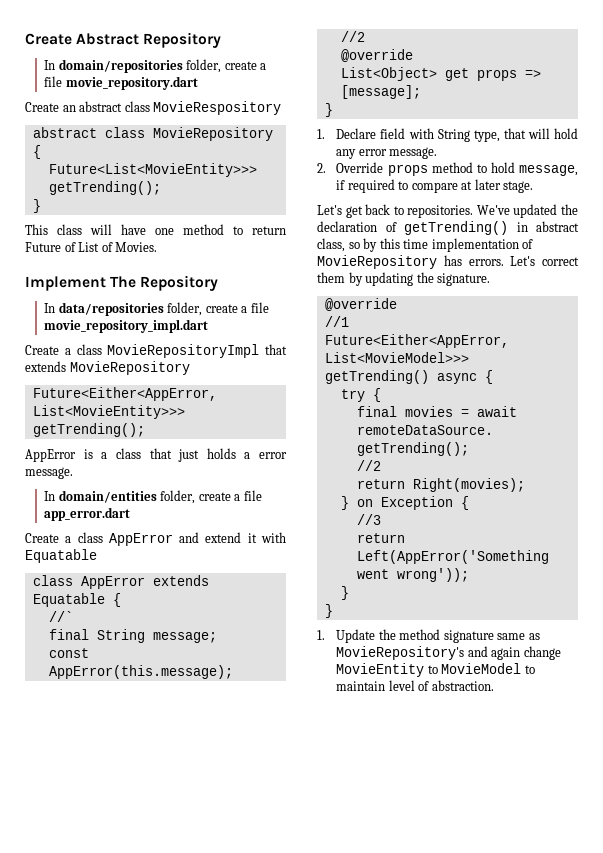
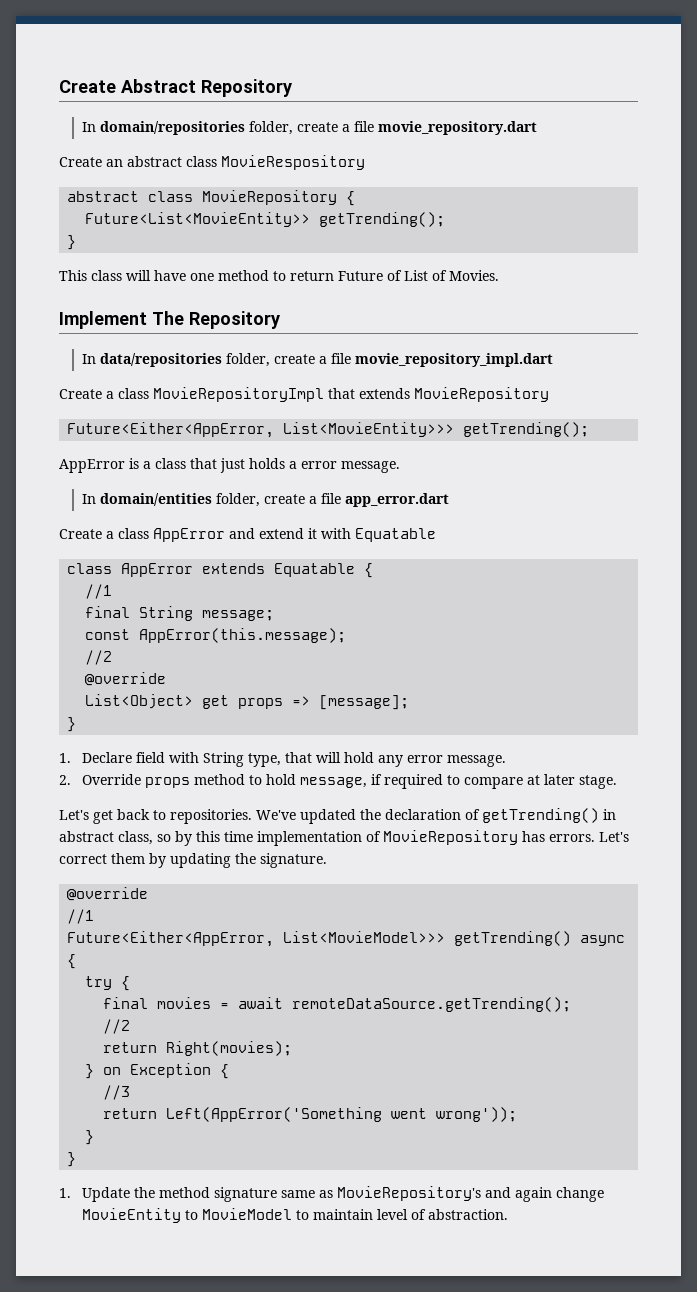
[48,163,257,177] Future<List<MovieEntity>>> -> [85,212,311,227] Future<List<MovieEntity>>
[48,611,73,622] //` -> [85,584,113,599] //1

